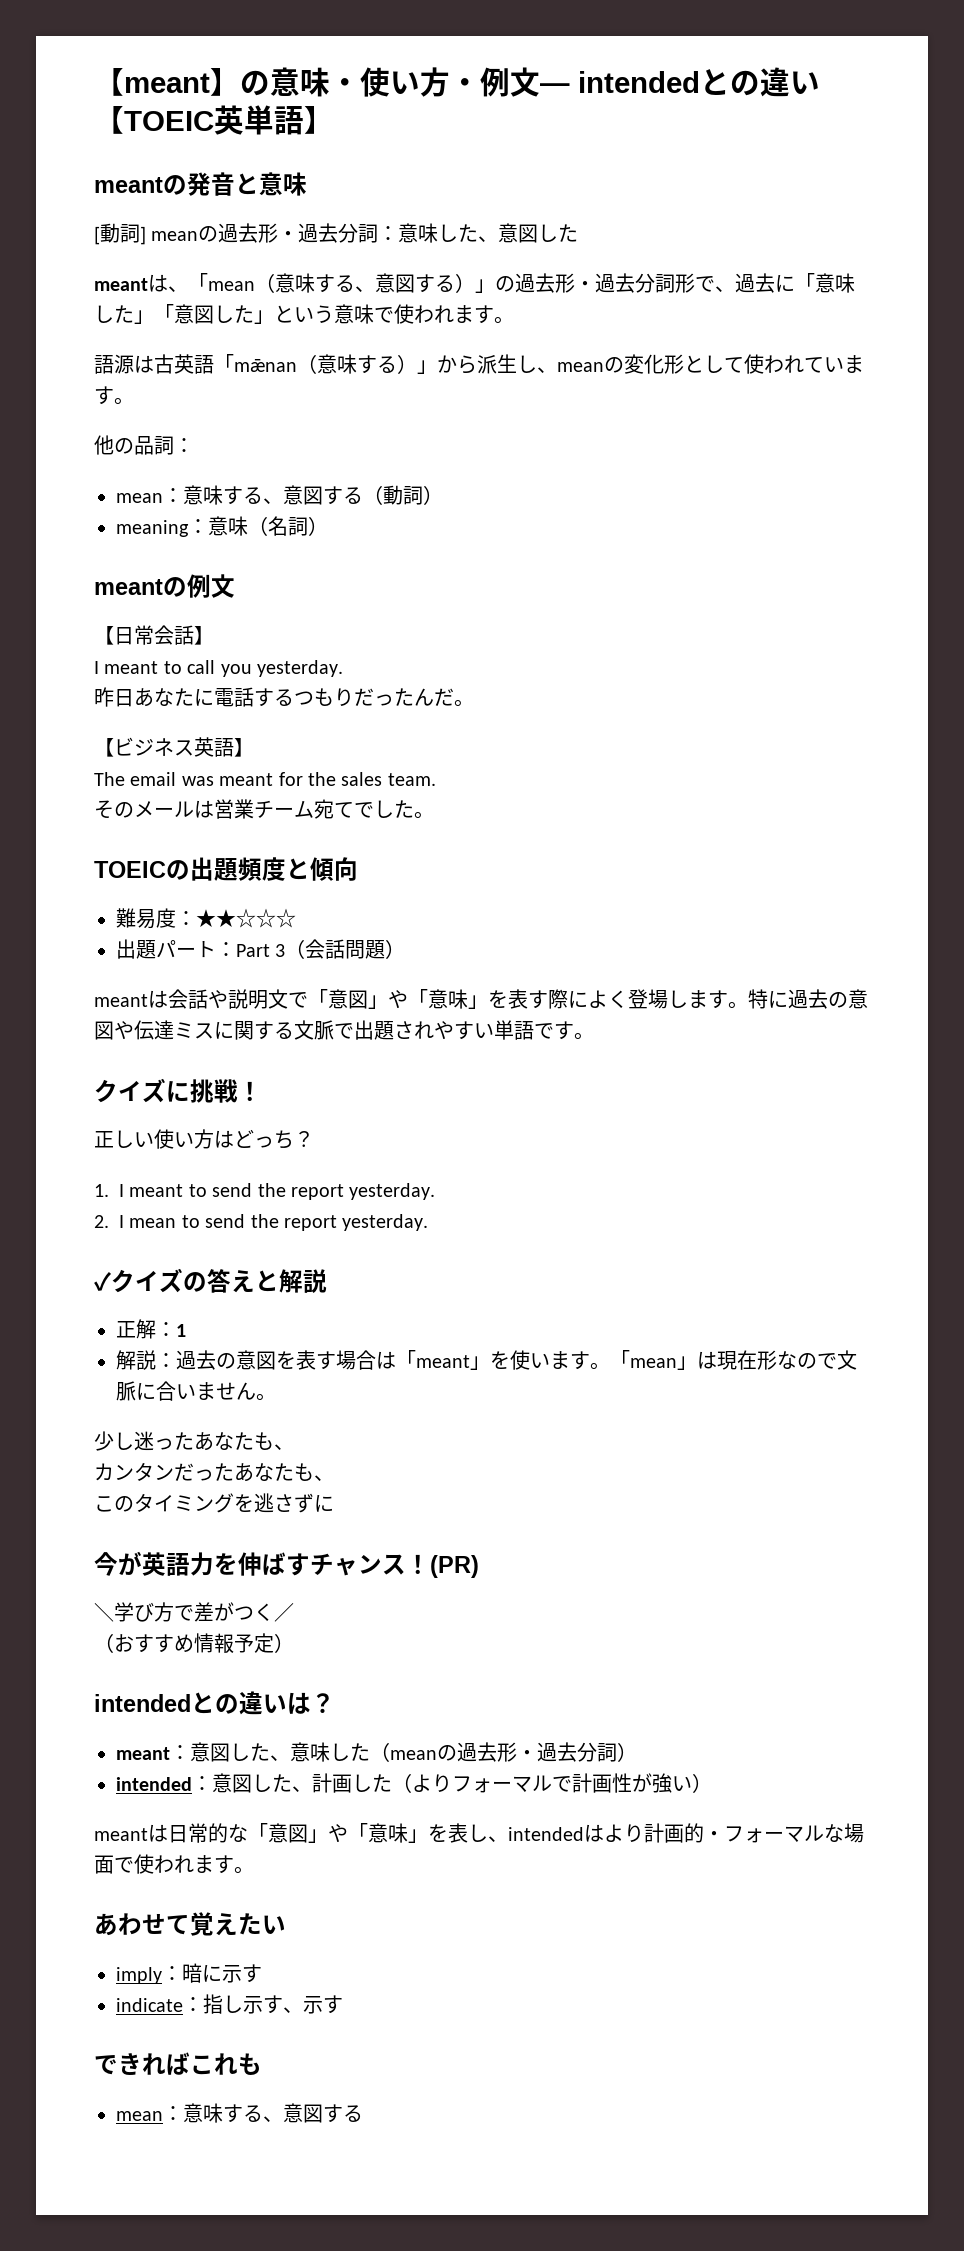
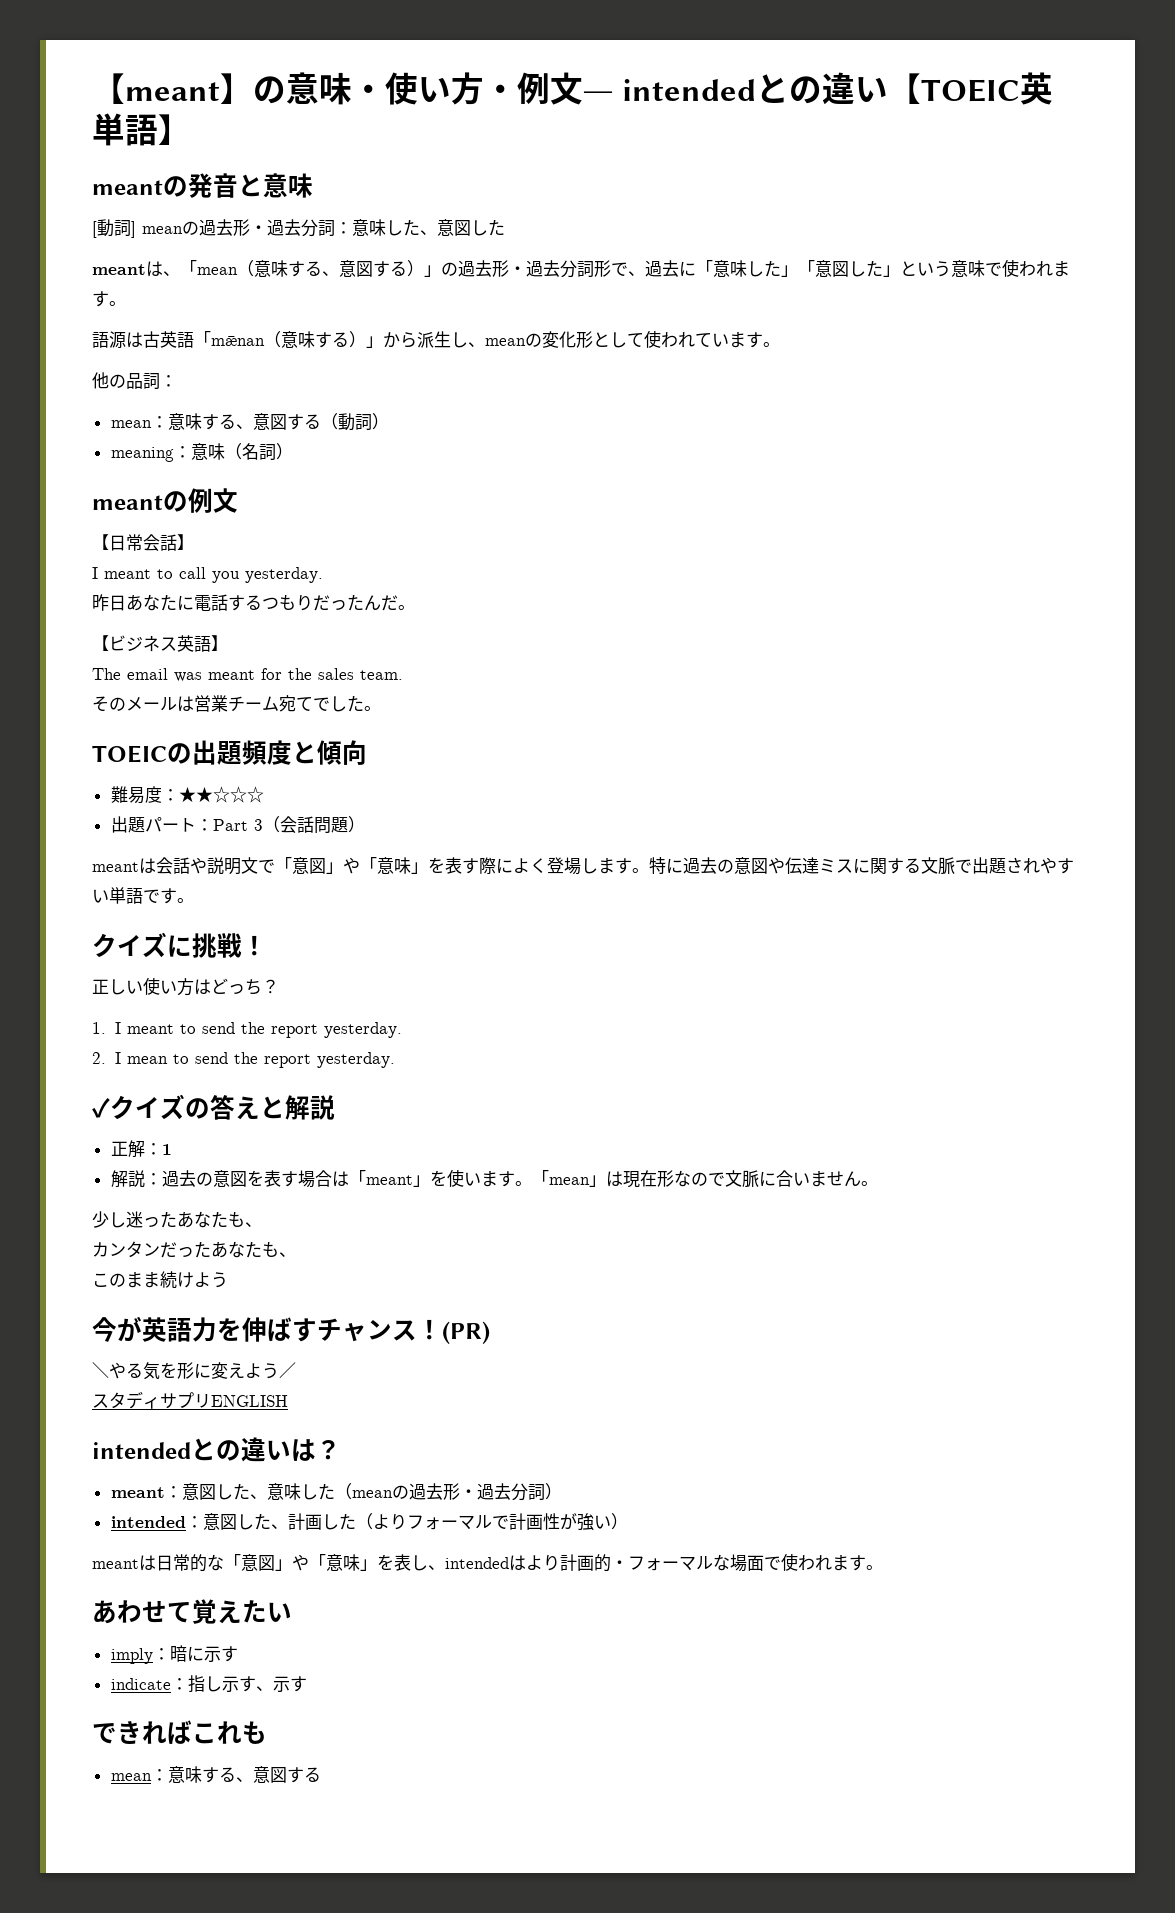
[134,1493,334,1513] タイミングを逃さずに -> [126,1271,228,1288] まま続けよう
[114,1602,294,1622] [94,1633,294,1654] 学び方で差がつく／ // （おすすめ情報予定） -> [109,1362,296,1380] [92,1391,288,1409] やる気を形に変えよう／ // スタディサプリENGLISH

